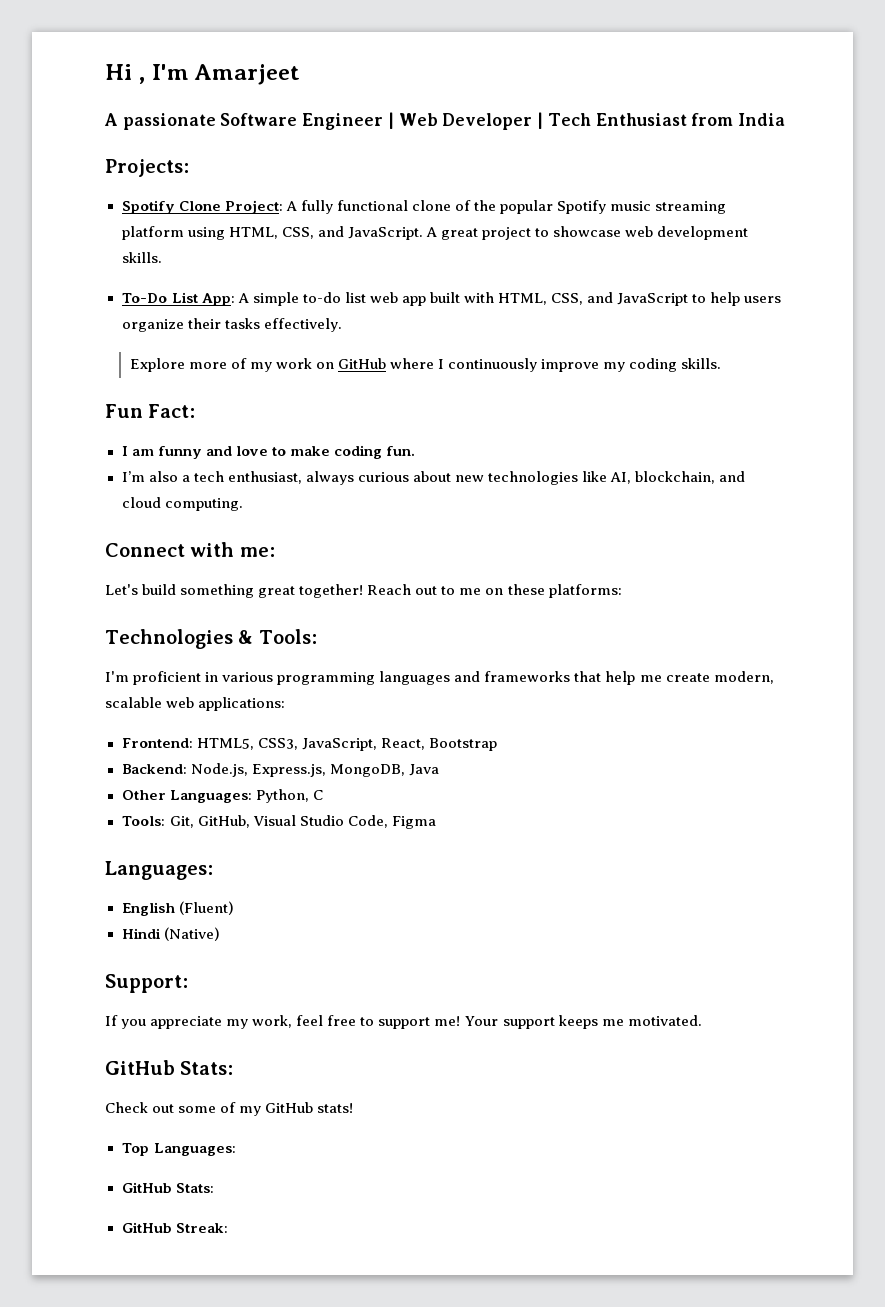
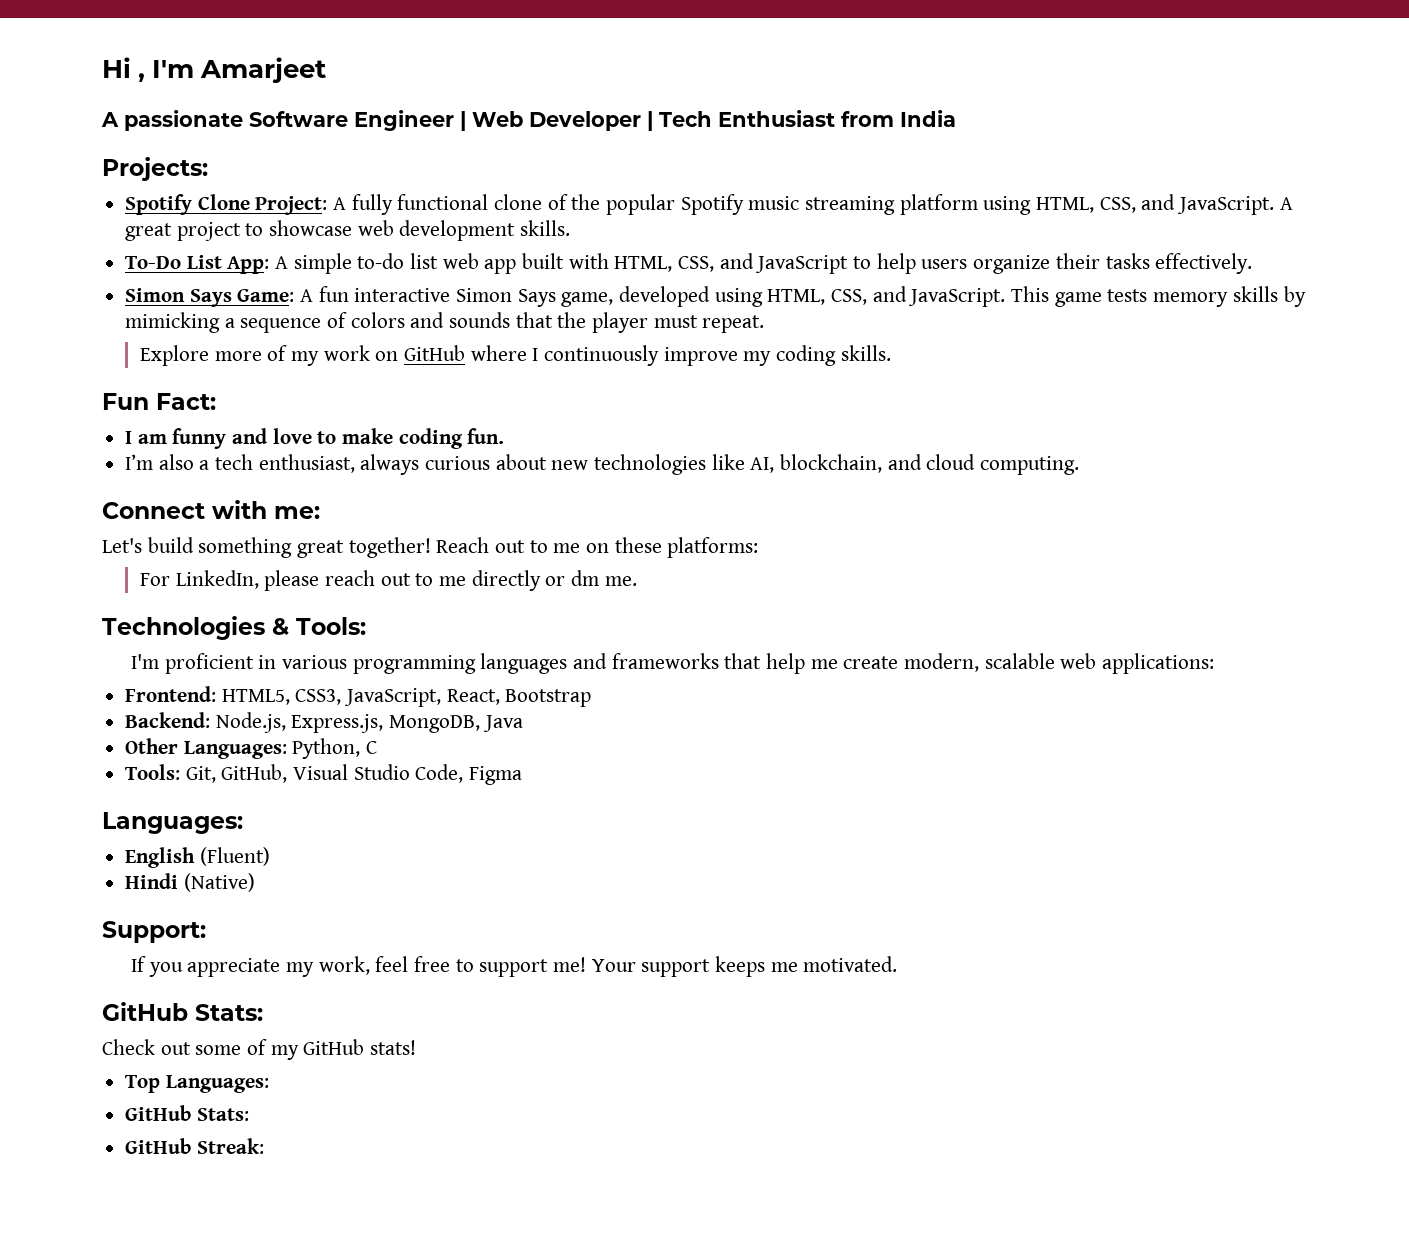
(342, 325) none -> [125,286,1306,307] [125,312,765,333] // Simon Says Game: A fun interactive Simon Says game, developed using HTML, CSS, and JavaScript. This game tests memory skills by mimicking a sequence of colors and sounds that the player must repeat.
(622, 591) none -> [139,570,637,591] // For LinkedIn, please reach out to me directly or dm me.

